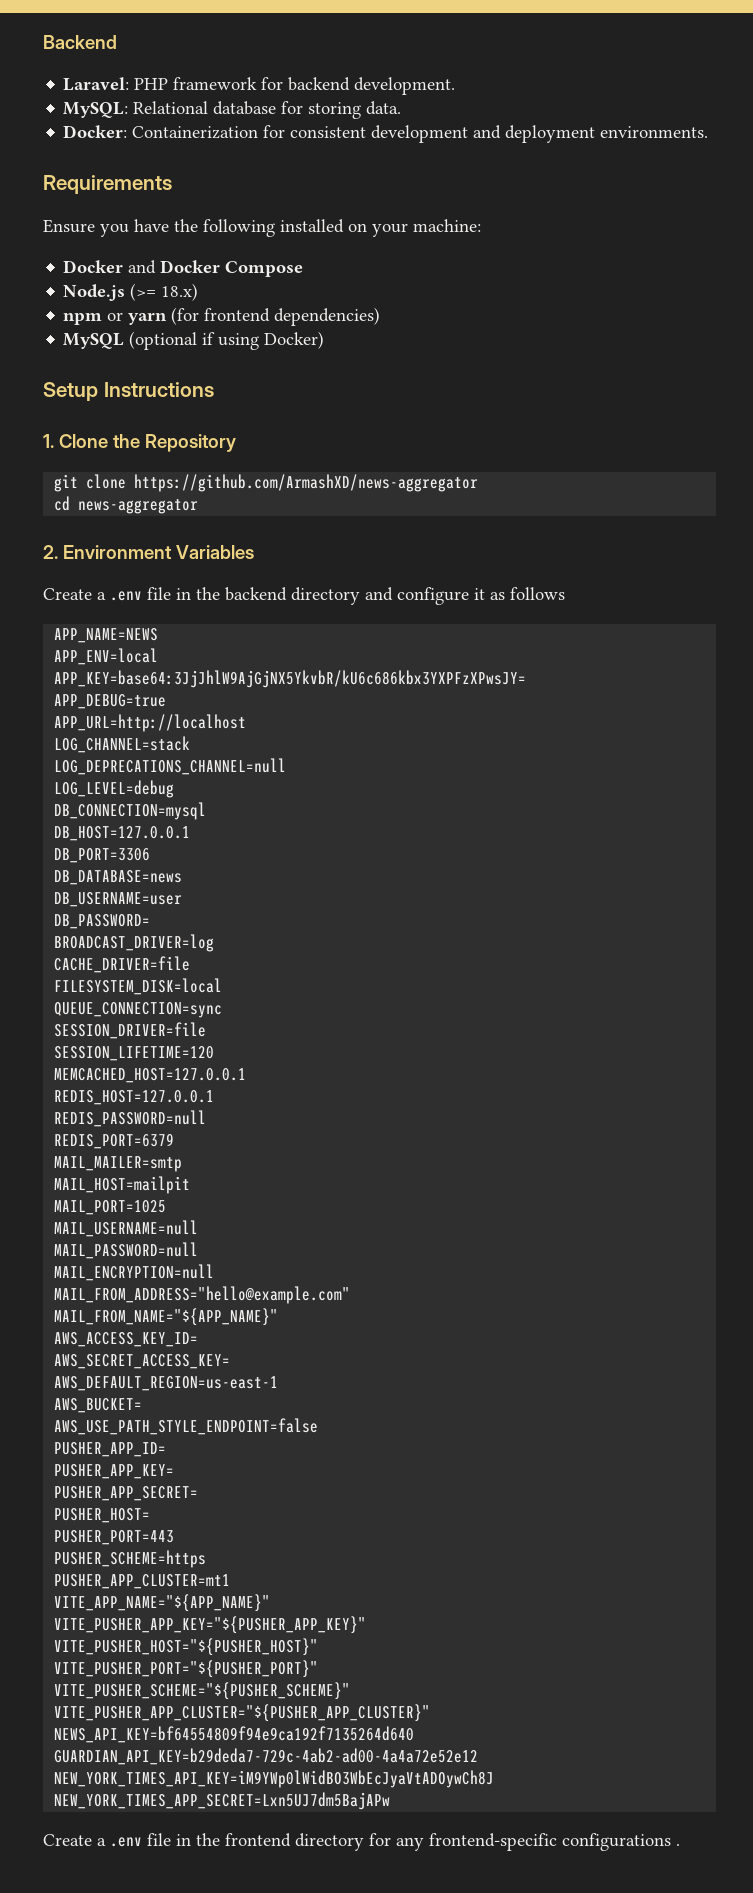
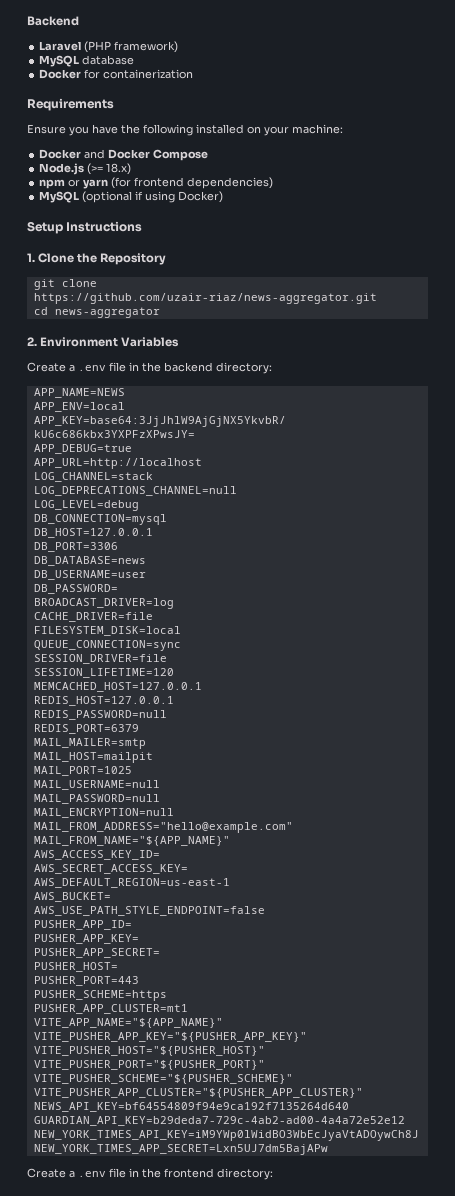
[63,77,456,95] [63,101,402,119] [63,125,709,143] Laravel: PHP framework for backend development. // MySQL: Relational database for storing data. // Docker: Containerization for consistent development and deployment environments. -> [39,41,179,53] [39,55,135,67] [39,69,194,79] Laravel (PHP framework) // MySQL database // Docker for containerization
[134,474,479,492] https://github.com/ArmashXD/news-aggregator -> [33,293,377,304] https://github.com/uzair-riaz/news-aggregator.git
[291,587,565,605] directory and configure it as follows -> [216,362,272,374] directory:
[295,1833,680,1851] directory for any frontend-specific configurations . -> [217,1168,273,1180] directory:

